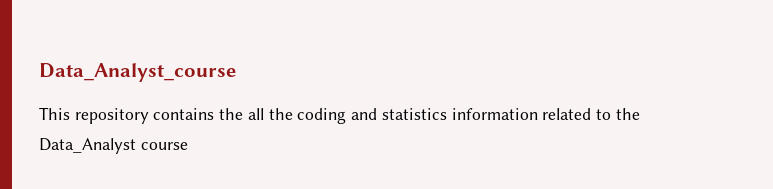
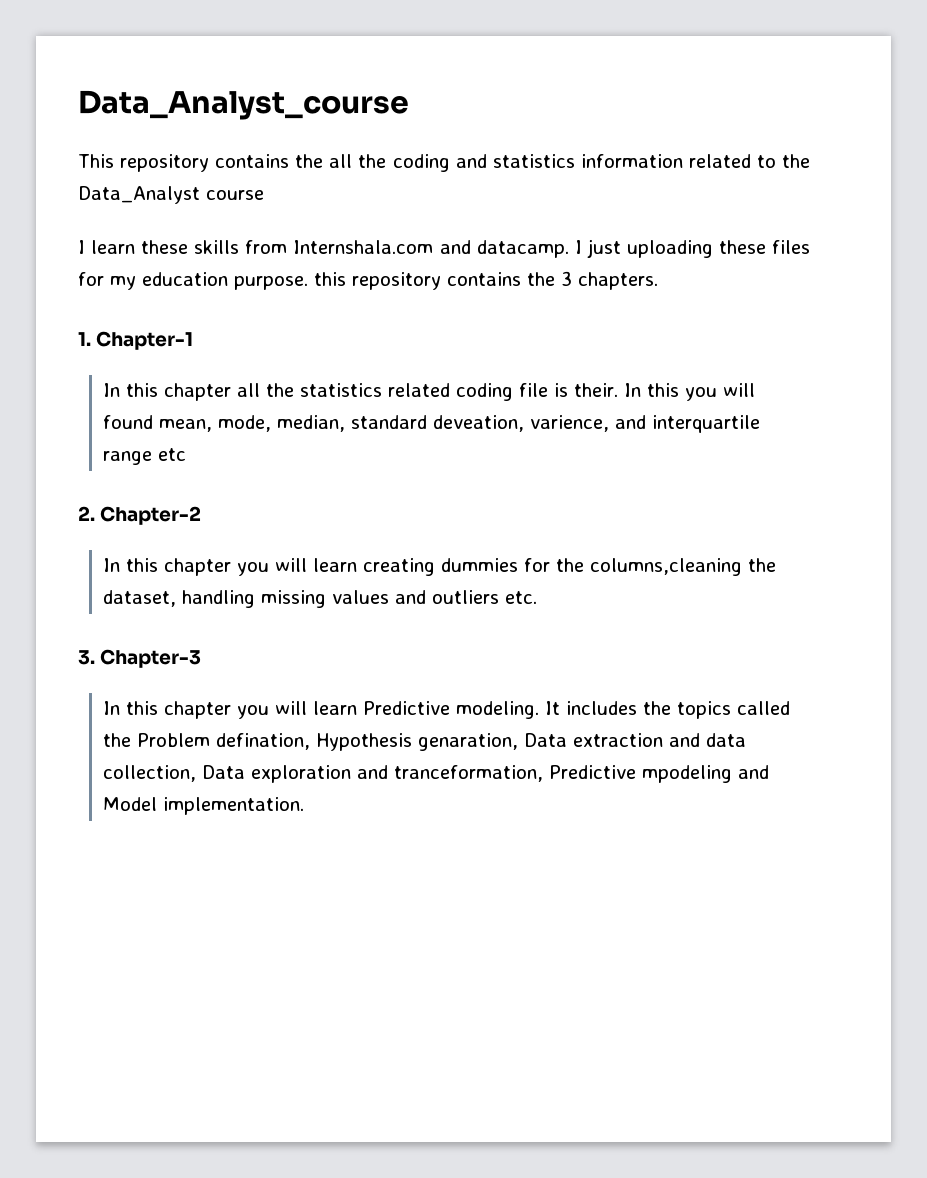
(188, 146) none -> [78,239,811,258] [78,271,658,290] [78,331,194,350] [103,383,756,401] [103,415,761,433] [103,448,187,465] [78,506,202,525] [103,558,777,576] [103,590,538,608] [78,649,202,668] [103,701,791,719] [103,733,747,751] [103,765,770,783] [103,797,305,815] // I learn these skills from Internshala.com and datacamp. I just uploading these files for my education purpose. this repository contains the 3 chapters. // 1. Chapter-1 // In this chapter all the statistics related coding file is their. In this you will found mean, mode, median, standard deveation, varience, and interquartile range etc // 2. Chapter-2 // In this chapter you will learn creating dummies for the columns,cleaning the dataset, handling missing values and outliers etc. // 3. Chapter-3 // In this chapter you will learn Predictive modeling. It includes the topics called the Problem defination, Hypothesis genaration, Data extraction and data collection, Data exploration and tranceformation, Predictive mpodeling and Model implementation.

